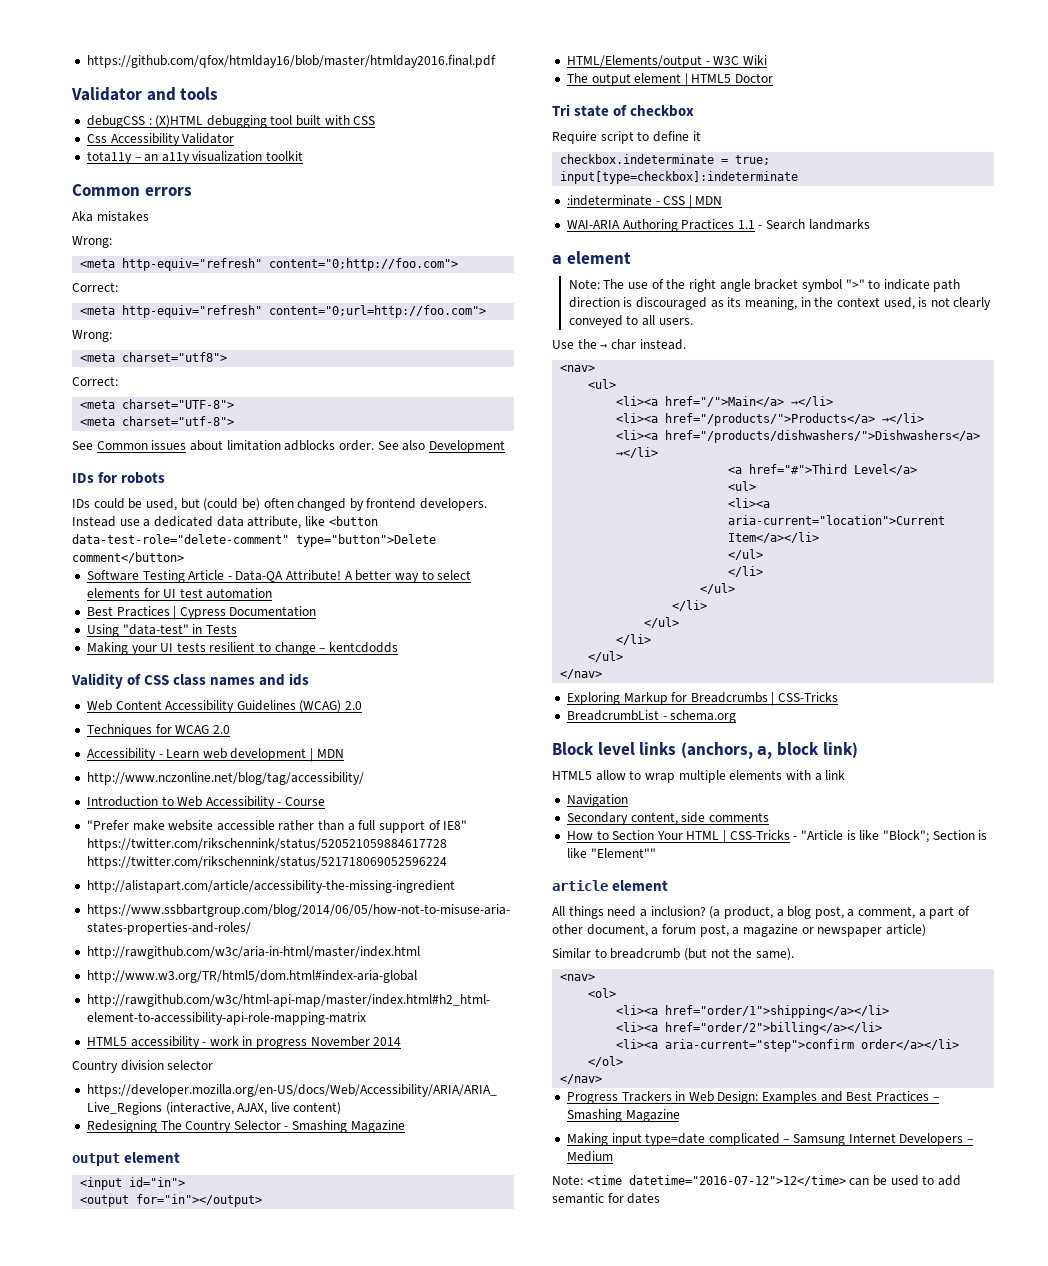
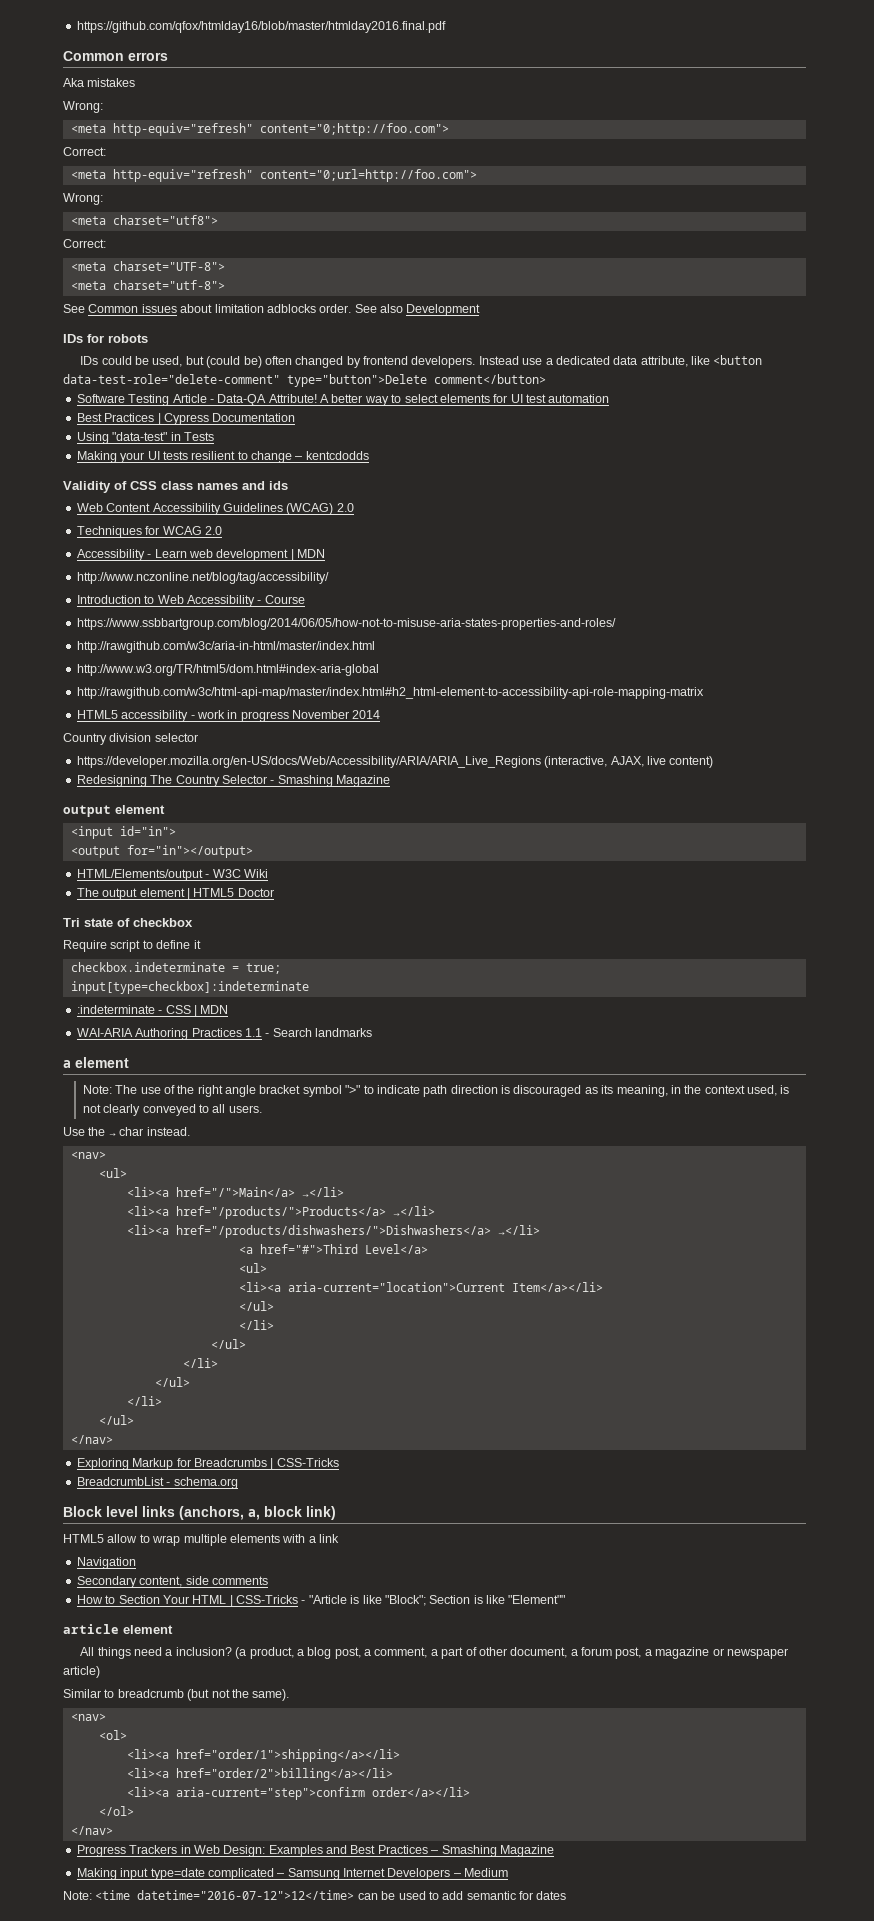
[71,87,219,101] [86,115,376,128] [86,133,235,146] [86,151,304,164] // Validator and tools // debugCSS : (X)HTML debugging tool built with CSS // Css Accessibility Validator // tota11y – an a11y visualization toolkit -> (446, 27) none
[86,820,468,833] [86,838,447,851] [86,856,447,869] [86,880,455,893] // "Prefer make website accessible rather than a full support of IE8" https://twitter.com/rikschennink/status/520521059884617728 https://twitter.com/rikschennink/status/521718069052596224 // http://alistapart.com/article/accessibility-the-missing-ingredient -> (305, 599) none

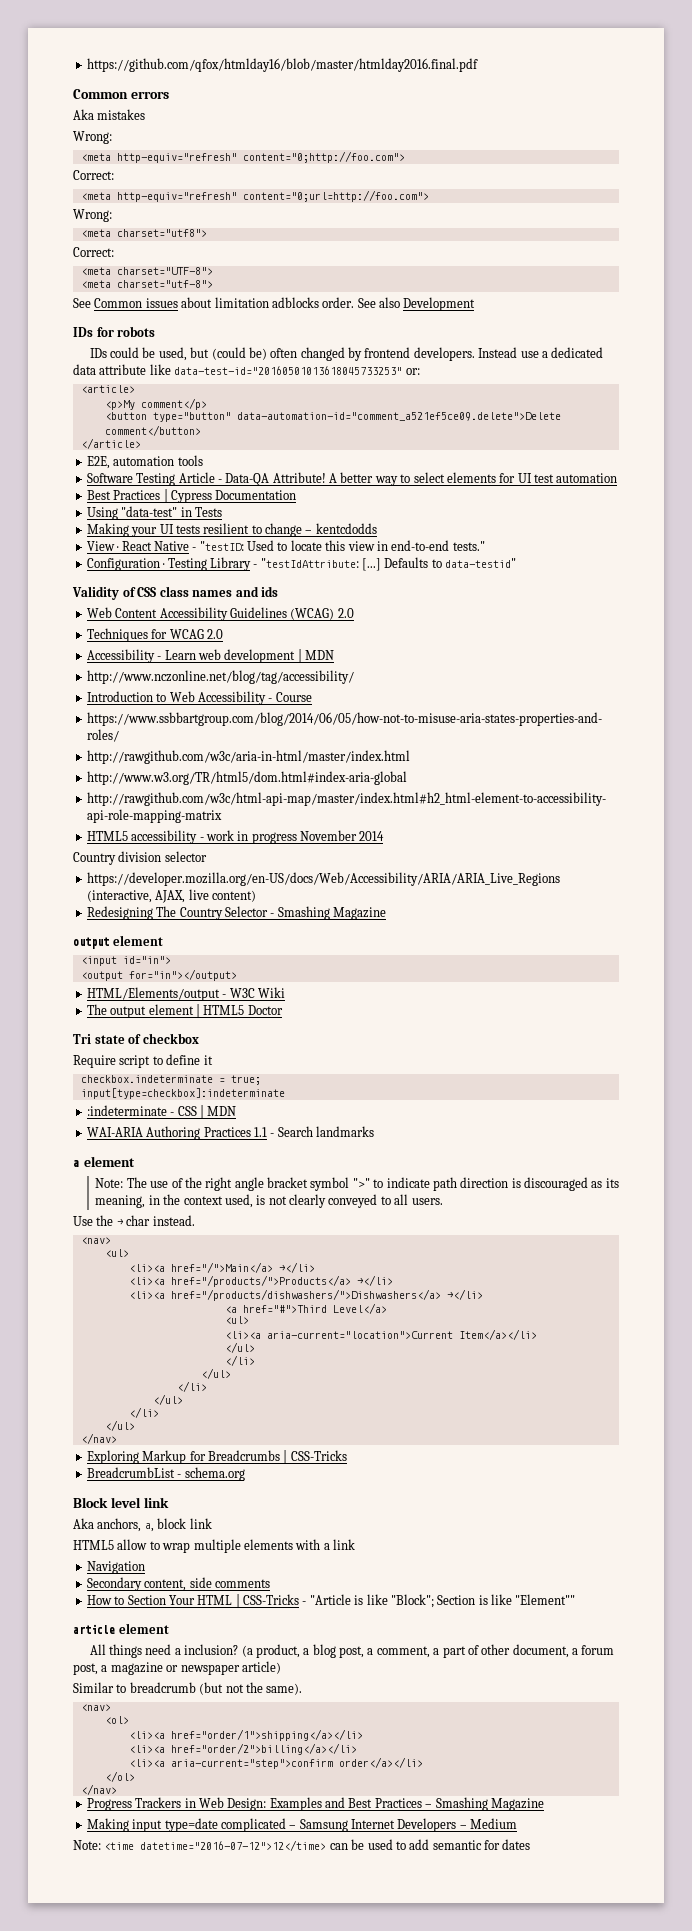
[640,355,763,367] [63,374,546,387] attribute, like <button data-test-role="delete-comment" type="button">Delete comment</button> -> [99,364,420,375] [80,385,135,393] [104,398,207,410] [104,412,561,422] [104,425,201,436] [80,438,141,449] [86,455,203,469] attribute like data-test-id="20160501013618045733253" or: // <article> // <p>My comment</p> // <button type="button" data-automation-id="comment_a521ef5ce09.delete">Delete comment</button> // </article> // E2E, automation tools
(369, 455) none -> [86,540,485,551] [86,557,517,571] // View · React Native - "testID: Used to locate this view in end-to-end tests." // Configuration · Testing Library - "testIdAttribute: [...] Defaults to data-testid"
[142,1506,244,1520] links (anchors, -> [143,1497,169,1508] [73,1518,142,1532] link // Aka anchors,
[306,1506,336,1520] link) -> [189,1518,212,1529] link

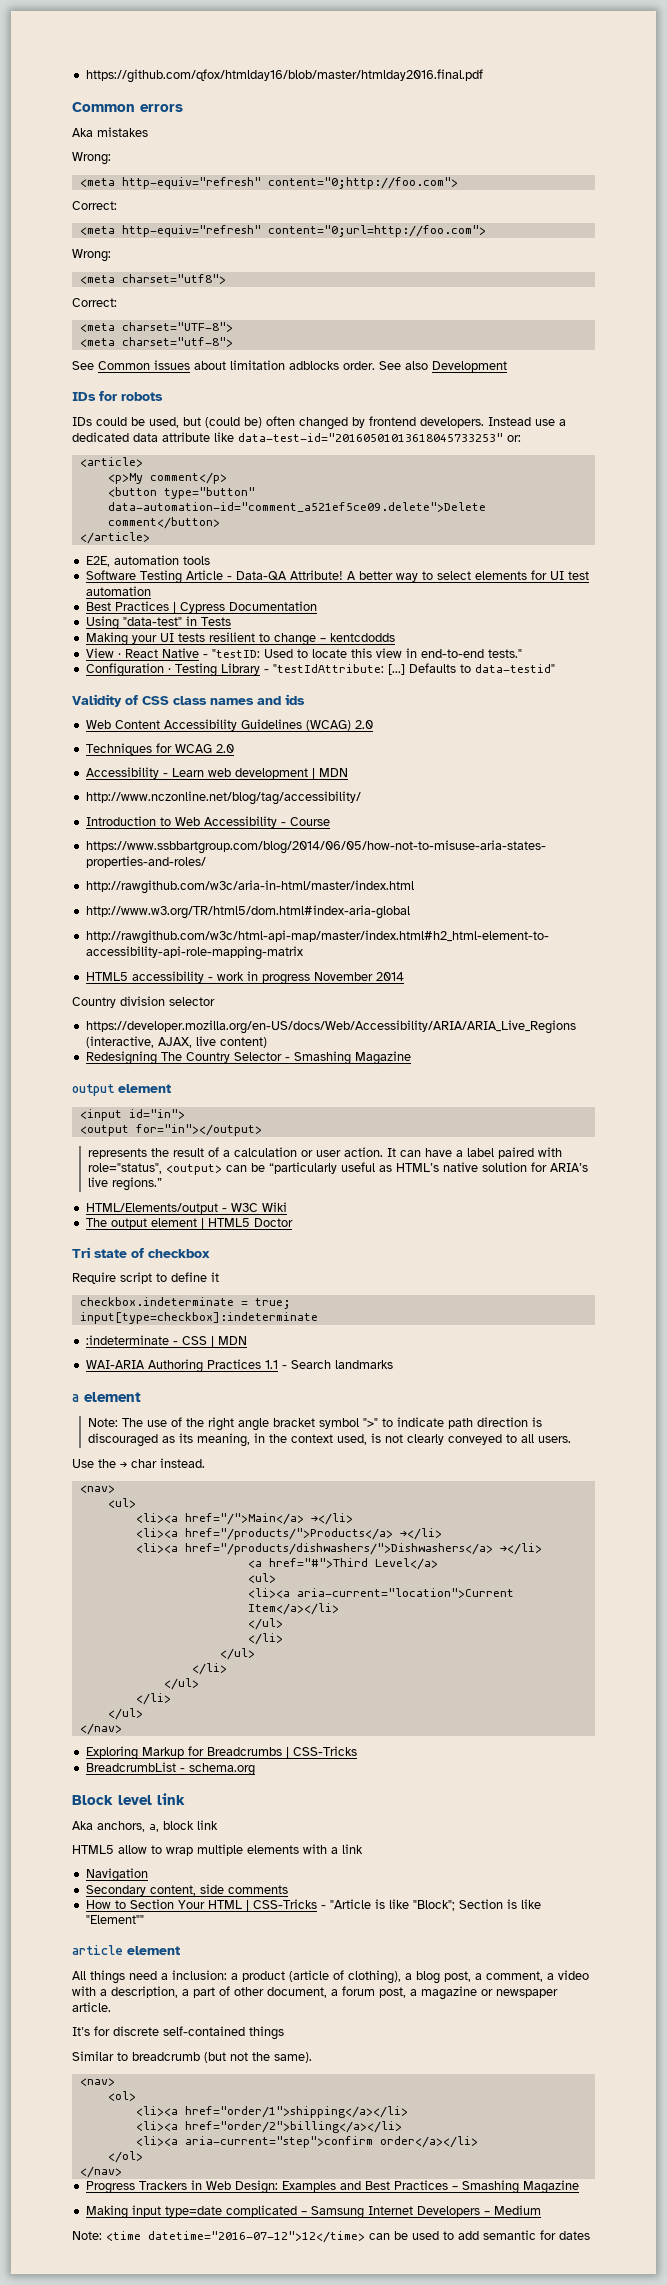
(237, 975) none -> [87,1147,562,1159] [87,1162,588,1175] [87,1177,162,1191] // represents the result of a calculation or user action. It can have a label paired with role="status", <output> can be “particularly useful as HTML’s native solution for ARIA’s live regions.”
[184,1644,300,1658] inclusion? (a product, -> [172,1970,401,1984] inclusion: a product (article of clothing),
(440, 1651) none -> [558,1970,589,1980] [72,1986,189,1998] video with a description, a
[241,1661,281,1674] article) -> [72,2002,111,2012] [72,2026,284,2040] article. // It’s for discrete self-contained things

